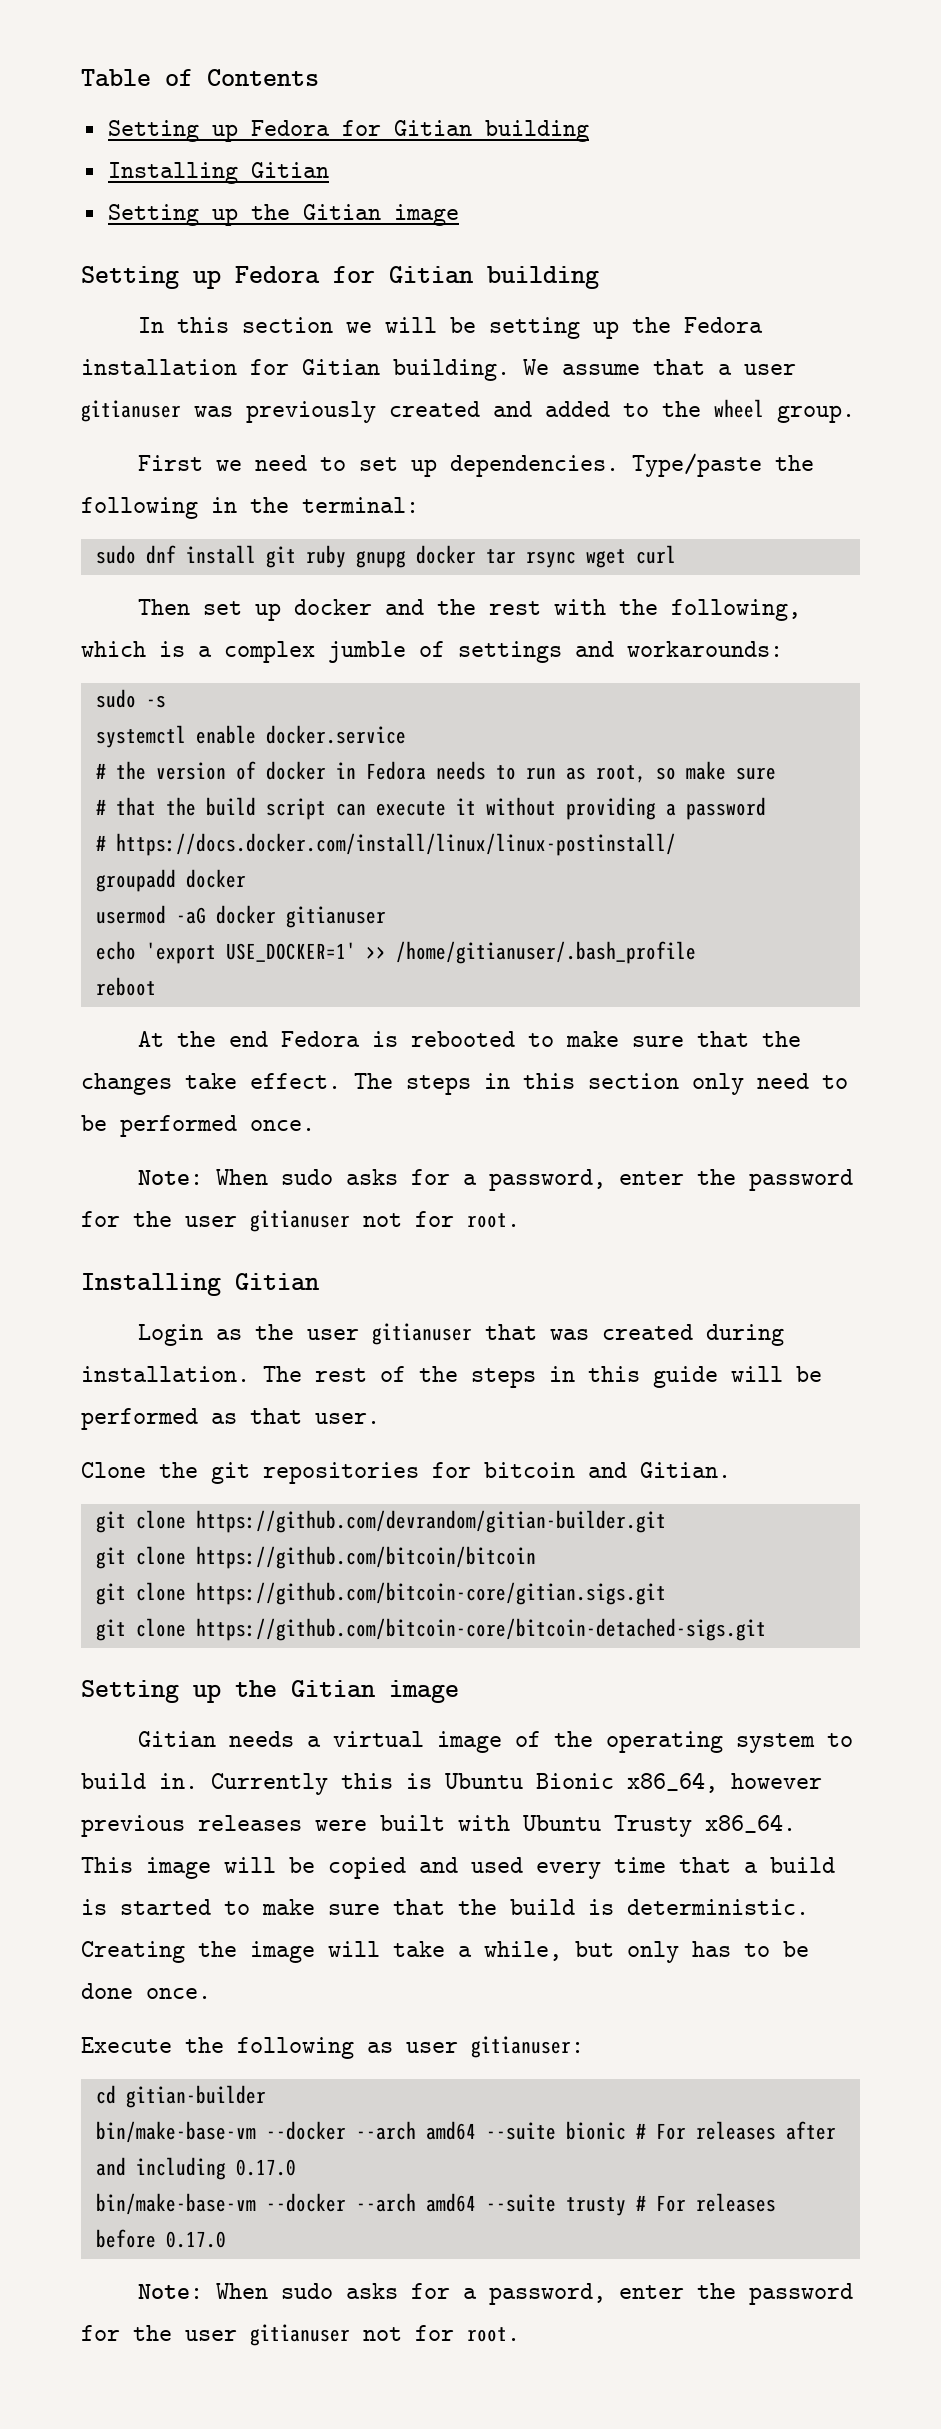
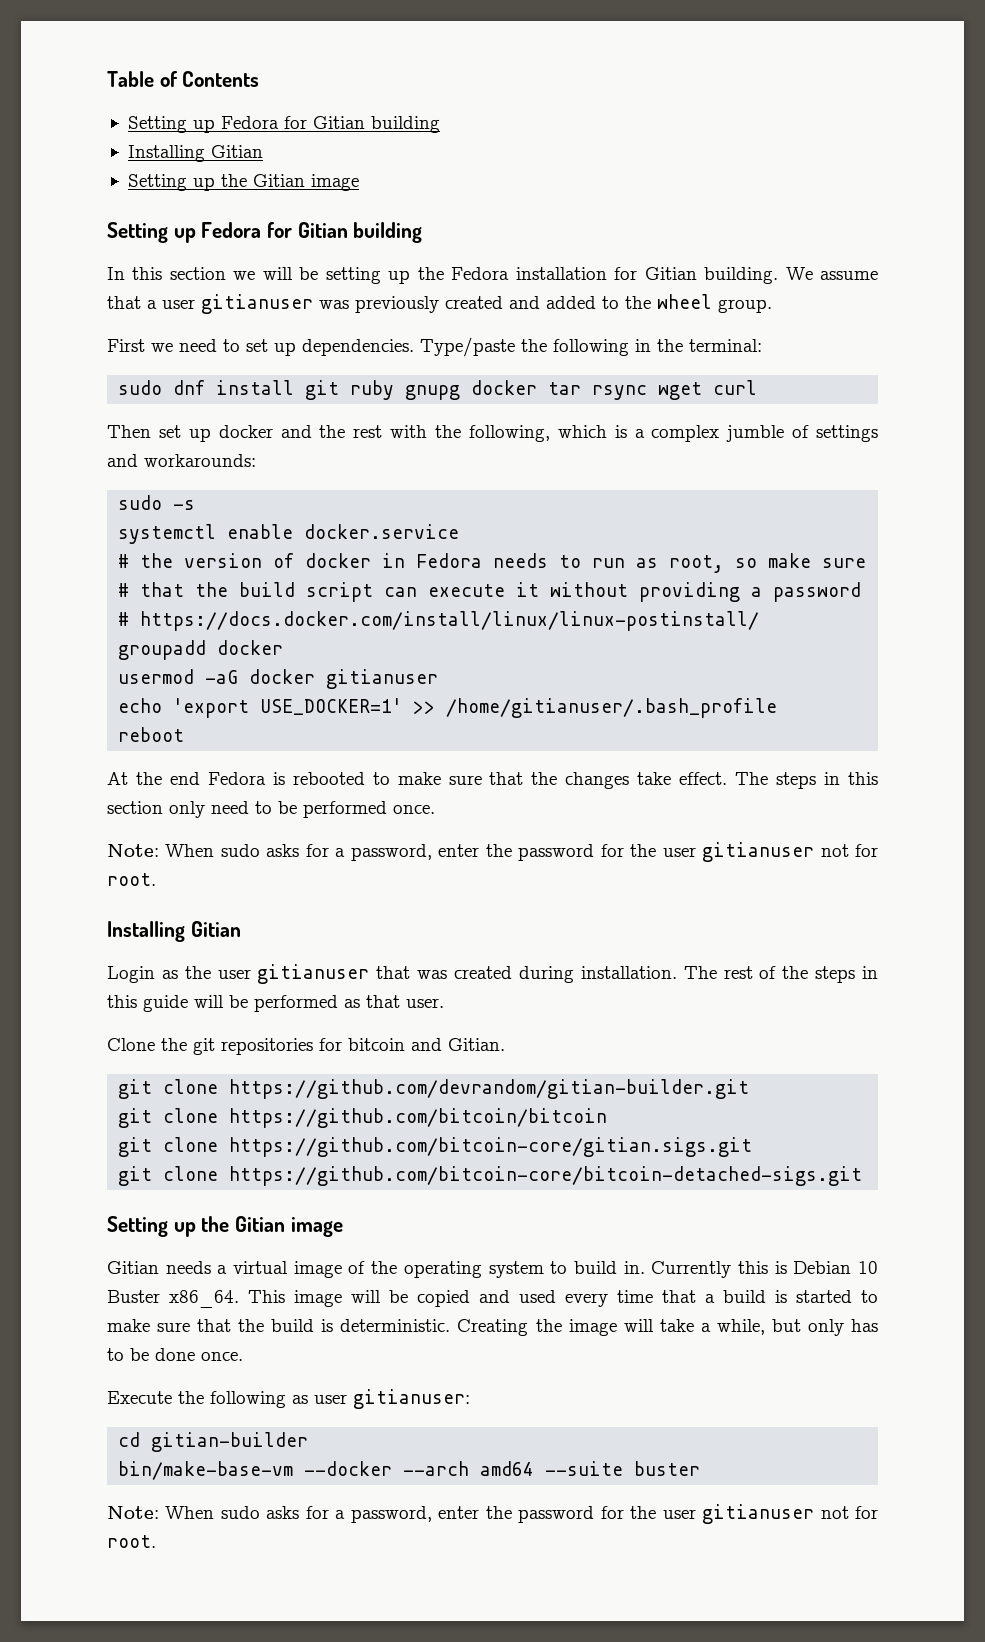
[445,1772,822,1793] [81,1815,692,1837] Ubuntu Bionic x86_64, however previous releases were built with Ubuntu Trusty -> [793,1261,878,1274] [107,1290,160,1303] Debian 10 Buster
[565,2121,836,2140] [95,2157,296,2180] [95,2193,776,2216] [95,2229,226,2248] bionic # For releases after and including 0.17.0 // bin/make-base-vm --docker --arch amd64 --suite trusty # For releases before 0.17.0 -> [634,1461,701,1476] buster

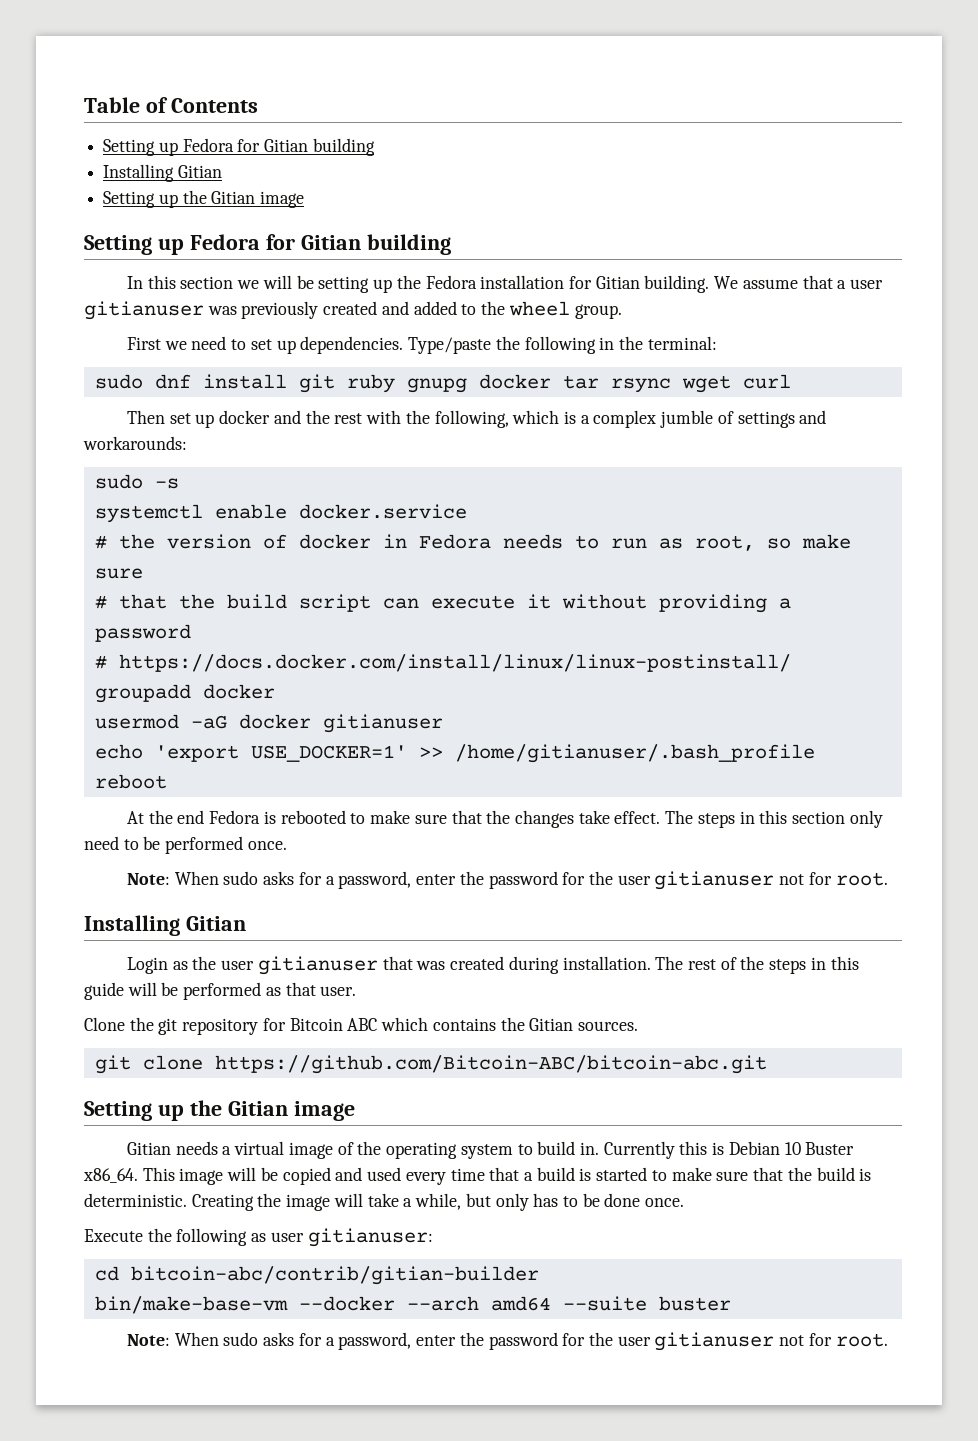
[221,1038,505,1055] [118,1079,750,1099] [118,1108,608,1128] [118,1137,753,1157] [118,1166,863,1186] repositories for bitcoin and Gitian. // git clone https://github.com/devrandom/gitian-builder.git // git clone https://github.com/bitcoin/bitcoin // git clone https://github.com/bitcoin-core/gitian.sigs.git // git clone https://github.com/bitcoin-core/bitcoin-detached-sigs.git -> [182,1017,638,1035] [94,1055,767,1074] repository for Bitcoin ABC which contains the Gitian sources. // git clone https://github.com/Bitcoin-ABC/bitcoin-abc.git
[151,1432,309,1452] gitian-builder -> [130,1266,539,1285] bitcoin-abc/contrib/gitian-builder

